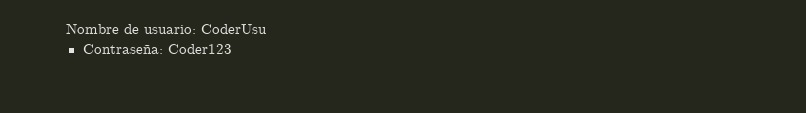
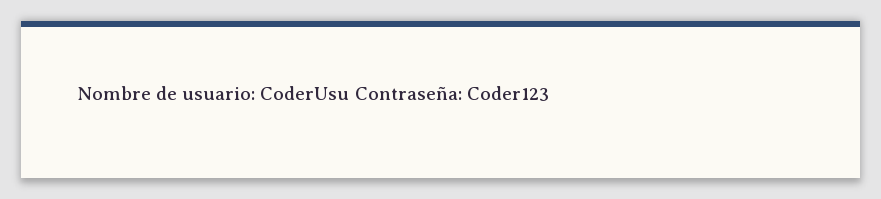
(267, 29) // -> (350, 93) none

